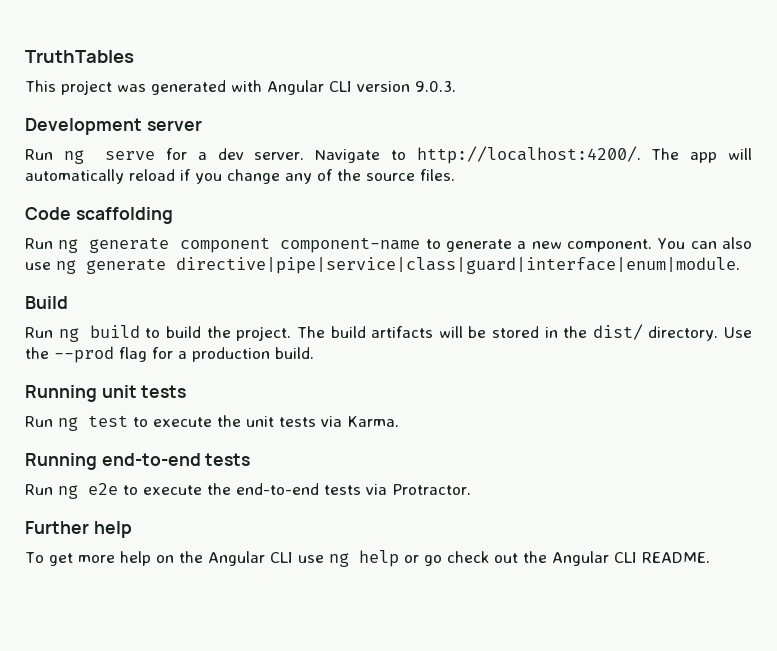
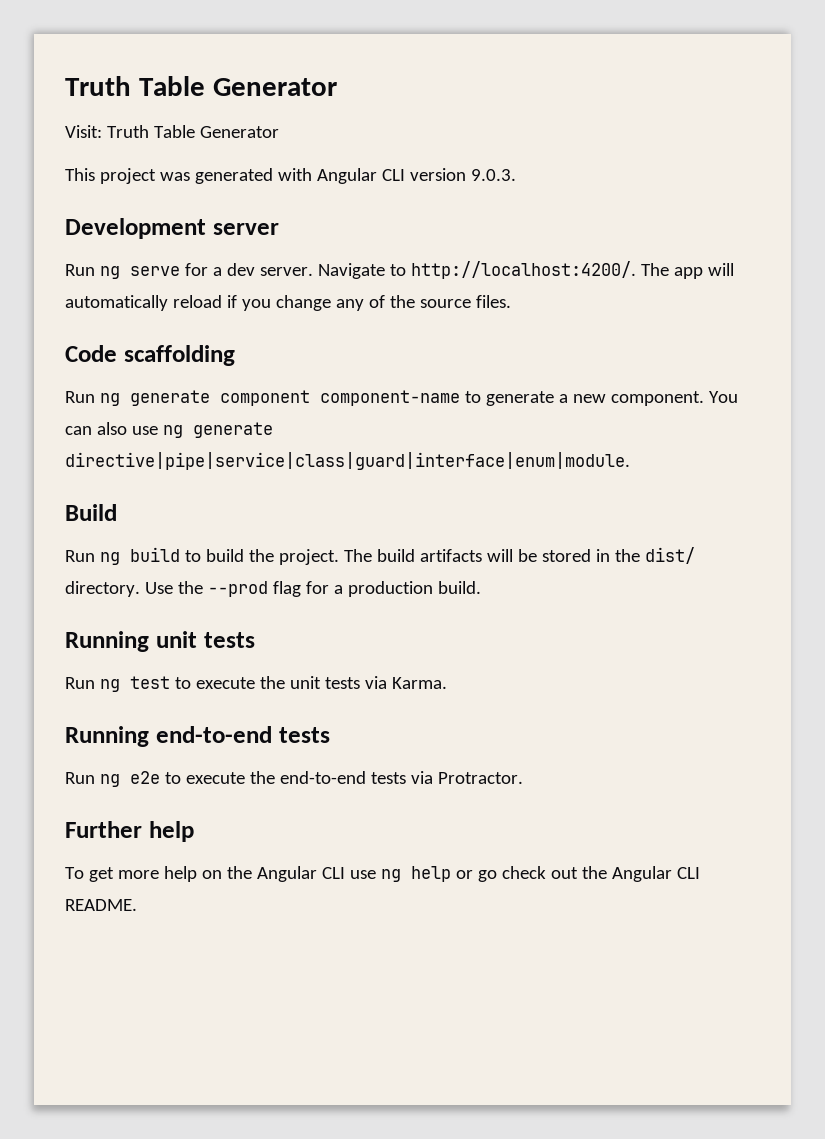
[25,50,134,63] TruthTables -> [65,76,337,96] [65,125,279,138] Truth Table Generator // Visit: Truth Table Generator

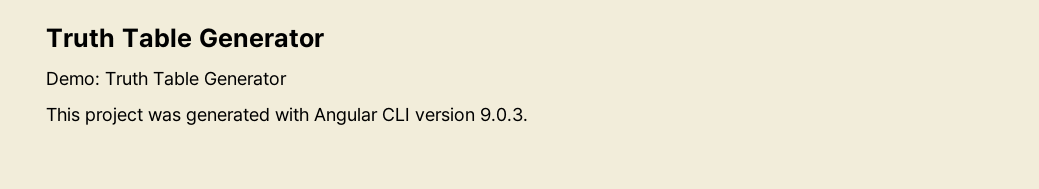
[65,76,337,96] [65,125,102,138] Truth Table Generator // Visit: -> [46,28,325,48] [46,71,100,86] Truth Table Generator // Demo:
[65,218,279,239] [65,261,734,279] [65,295,511,311] [65,345,235,366] [65,390,738,406] [65,422,273,438] [65,452,630,470] [65,504,117,521] [65,547,695,565] [65,581,481,597] [65,631,255,652] [65,676,447,692] [65,726,330,747] [65,771,523,787] [65,821,194,842] [65,866,700,882] [65,899,137,911] // Development server // Run ng serve for a dev server. Navigate to http://localhost:4200/. The app will automatically reload if you change any of the source files. // Code scaffolding // Run ng generate component component-name to generate a new component. You can also use ng generate directive|pipe|service|class|guard|interface|enum|module. // Build // Run ng build to build the project. The build artifacts will be stored in the dist/ directory. Use the --prod flag for a production build. // Running unit tests // Run ng test to execute the unit tests via Karma. // Running end-to-end tests // Run ng e2e to execute the end-to-end tests via Protractor. // Further help // To get more help on the Angular CLI use ng help or go check out the Angular CLI README. -> (528, 114) none

